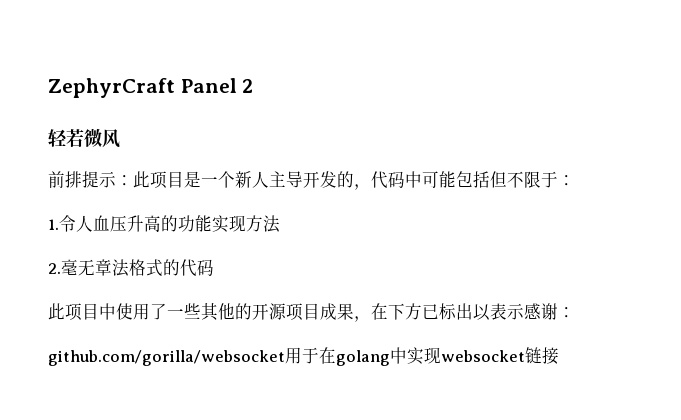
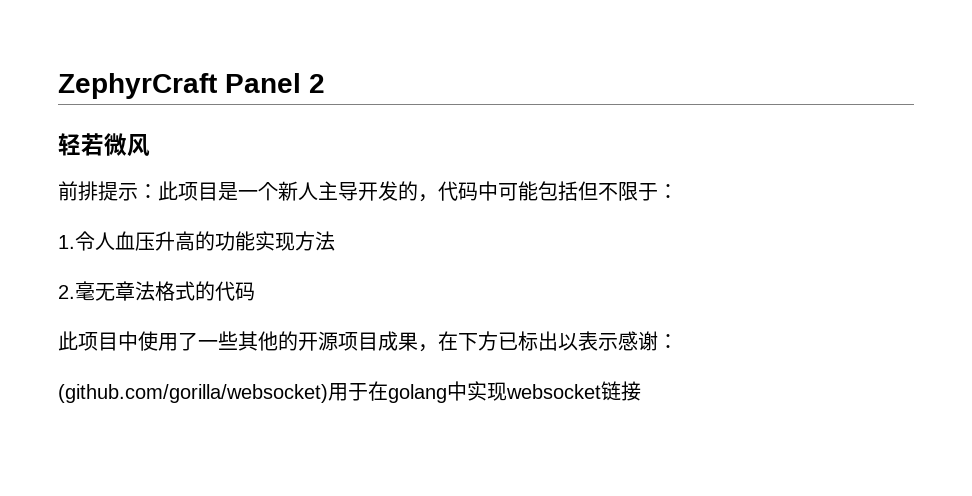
[48,350,285,366] github.com/gorilla/websocket -> [58,384,328,403] (github.com/gorilla/websocket)

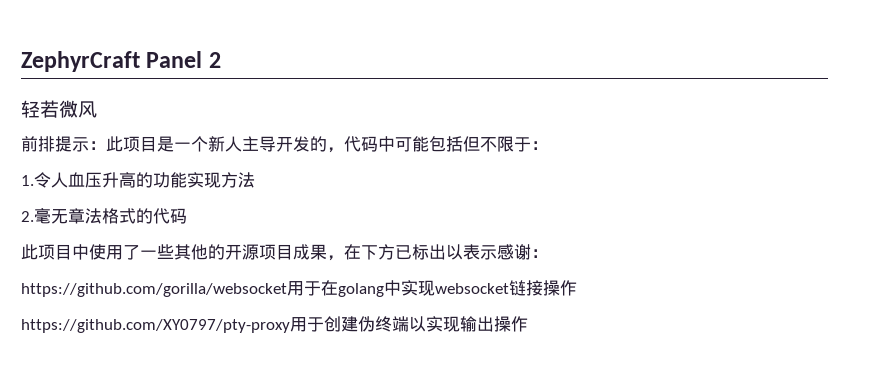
[58,384,328,403] (github.com/gorilla/websocket) -> [21,283,287,297] https://github.com/gorilla/websocket
(641, 391) none -> [543,280,577,296] [21,316,528,333] 操作 // https://github.com/XY0797/pty-proxy用于创建伪终端以实现输出操作

